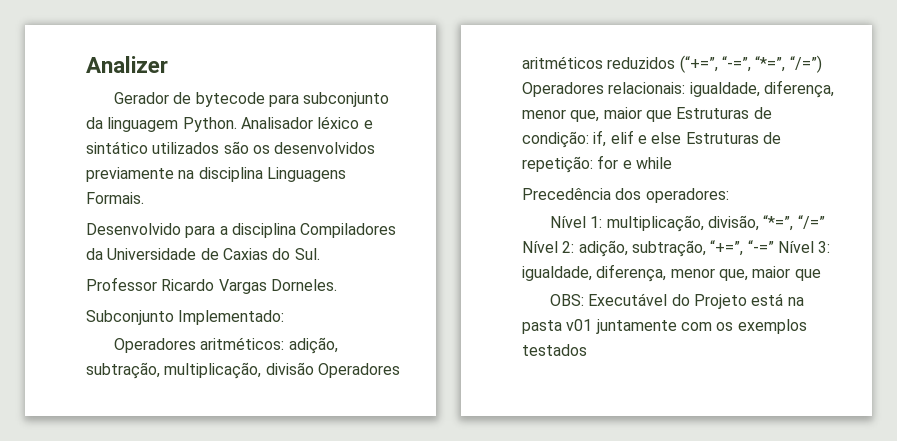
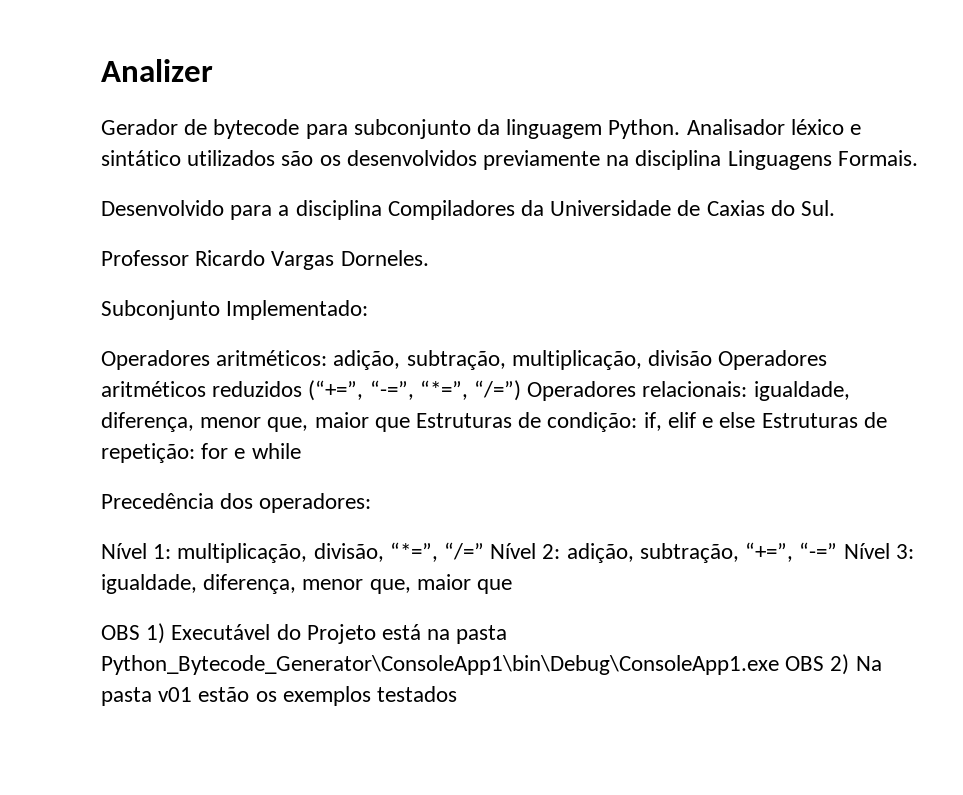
[549,294,584,306] OBS: -> [101,623,166,644] OBS 1)
[566,319,712,334] v01 juntamente com -> [101,654,882,675] [101,687,250,706] Python_Bytecode_Generator\ConsoleApp1\bin\Debug\ConsoleApp1.exe OBS 2) Na pasta v01 estão

